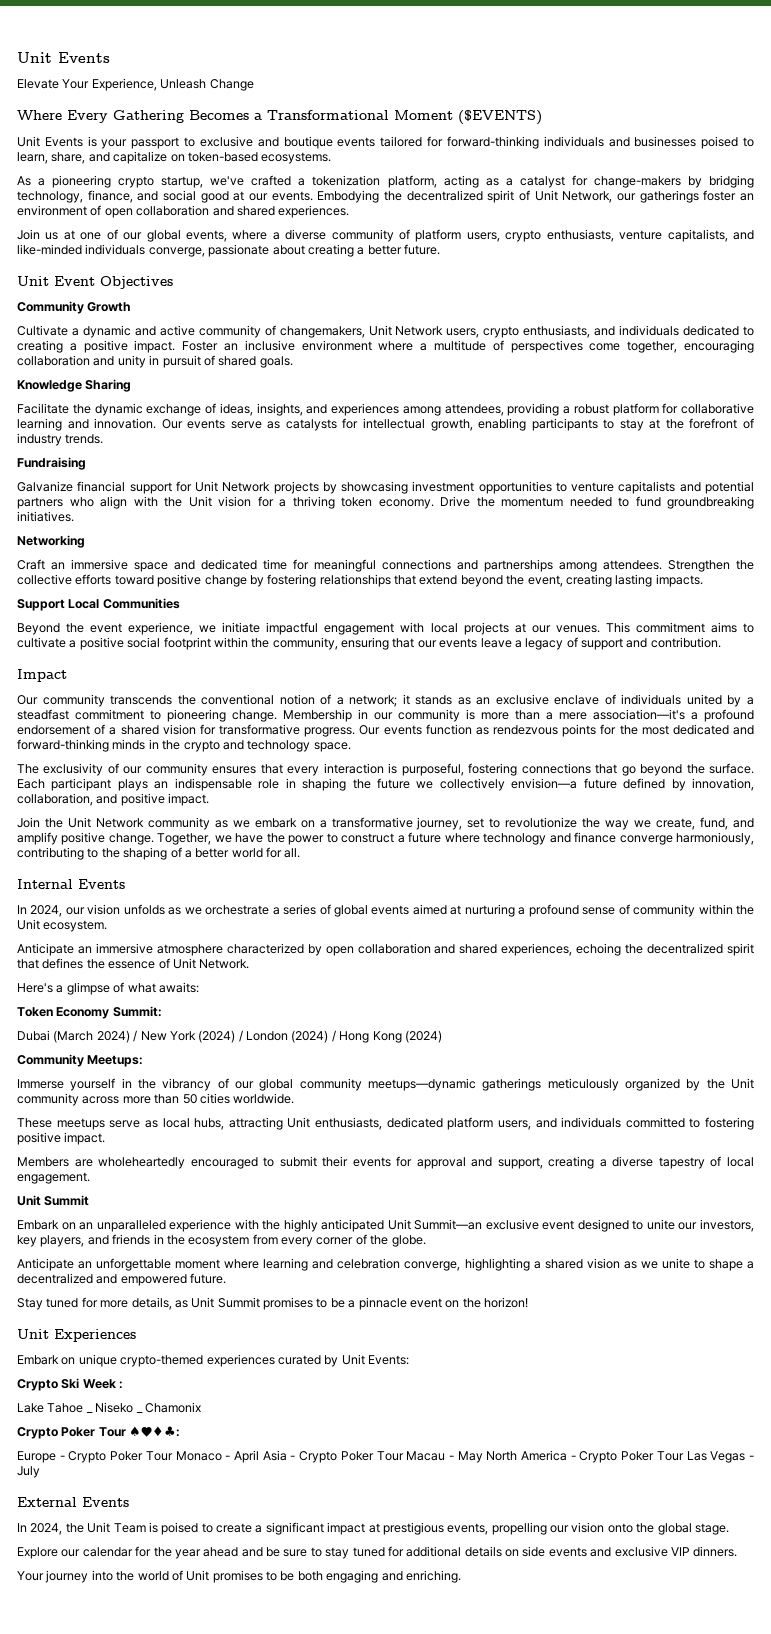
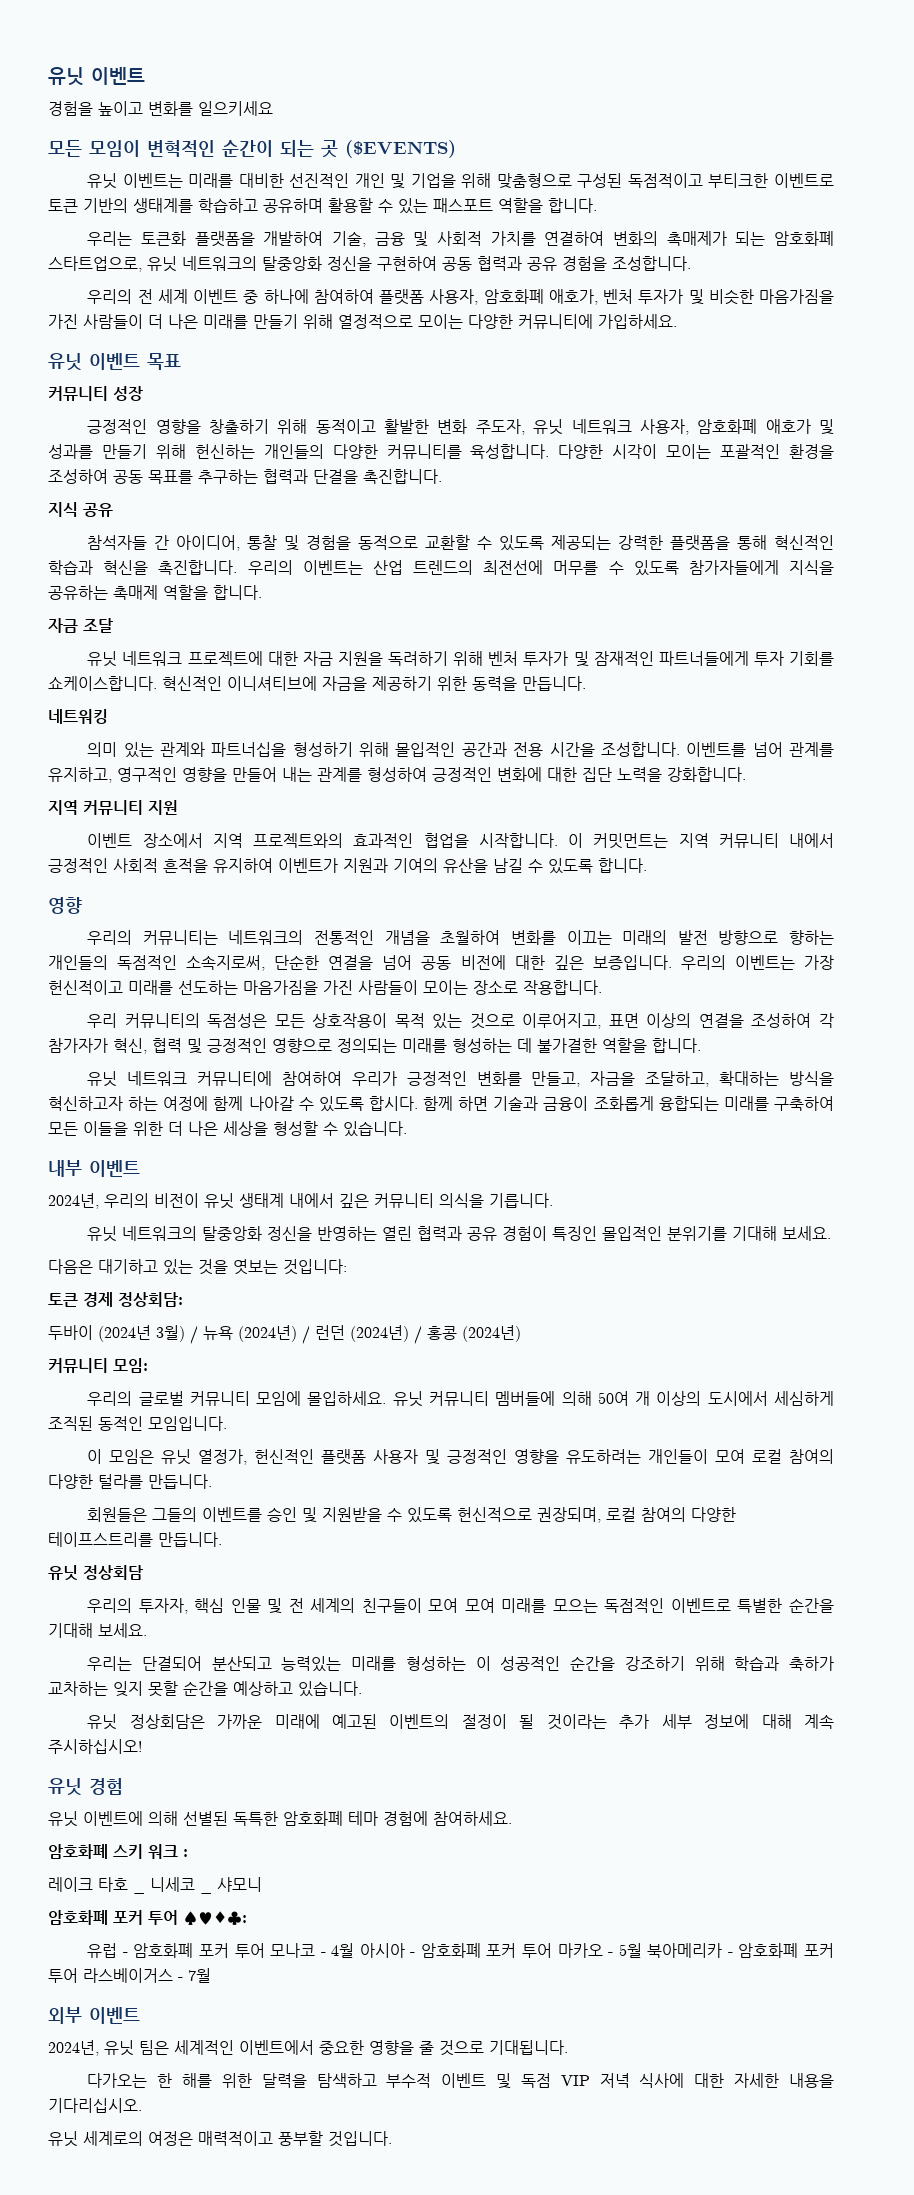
[17,52,110,63] [17,78,254,91] [17,110,542,125] [17,136,755,149] [17,151,332,164] [17,175,754,188] [17,190,754,203] [17,205,350,218] [17,229,755,242] [17,244,440,257] [17,276,173,289] [17,301,132,314] [17,325,754,338] [17,340,754,353] [17,355,293,368] [17,379,132,392] [17,403,754,416] [17,418,754,431] [17,433,104,446] [17,457,86,470] [17,481,754,494] [17,496,754,509] [17,511,74,522] [17,535,85,548] [17,559,754,572] [17,574,703,587] [17,598,180,611] [17,622,754,635] [17,637,721,650] [17,669,67,682] [17,694,754,707] [17,709,754,722] [17,724,754,737] [17,739,351,752] [17,763,755,776] [17,778,754,791] [17,793,210,806] [17,817,755,830] [17,832,755,845] [17,847,301,860] [17,879,125,889] [17,904,755,917] [17,919,108,932] [17,943,755,956] [17,958,250,969] [17,982,199,995] [17,1006,162,1019] [17,1030,442,1043] [17,1054,144,1067] [17,1078,755,1091] [17,1093,295,1106] [17,1117,754,1130] [17,1132,106,1145] [17,1156,754,1169] [17,1172,90,1184] [17,1195,90,1206] [17,1219,754,1232] [17,1234,426,1247] [17,1258,754,1271] [17,1273,227,1286] [17,1297,528,1310] [17,1329,136,1342] [17,1354,409,1367] [17,1378,124,1391] [17,1402,201,1413] [17,1426,181,1439] [17,1450,755,1463] [17,1466,40,1478] [17,1497,129,1507] [17,1522,729,1535] [17,1546,738,1559] [17,1570,461,1583] Unit Events // Elevate Your Experience, Unleash Change // Where Every Gathering Becomes a Transformational Moment ($EVENTS) // Unit Events is your passport to exclusive and boutique events tailored for forward-thinking individuals and businesses poised to learn, share, and capitalize on token-based ecosystems. // As a pioneering crypto startup, we've crafted a tokenization platform, acting as a catalyst for change-makers by bridging technology, finance, and social good at our events. Embodying the decentralized spirit of Unit Network, our gatherings foster an environment of open collaboration and shared experiences. // Join us at one of our global events, where a diverse community of platform users, crypto enthusiasts, venture capitalists, and like-minded individuals converge, passionate about creating a better future. // Unit Event Objectives // Community Growth // Cultivate a dynamic and active community of changemakers, Unit Network users, crypto enthusiasts, and individuals dedicated to creating a positive impact. Foster an inclusive environment where a multitude of perspectives come together, encouraging collaboration and unity in pursuit of shared goals. // Knowledge Sharing // Facilitate the dynamic exchange of ideas, insights, and experiences among attendees, providing a robust platform for collaborative learning and innovation. Our events serve as catalysts for intellectual growth, enabling participants to stay at the forefront of industry trends. // Fundraising // Galvanize financial support for Unit Network projects by showcasing investment opportunities to venture capitalists and potential partners who align with the Unit vision for a thriving token economy. Drive the momentum needed to fund groundbreaking initiatives. // Networking // Craft an immersive space and dedicated time for meaningful connections and partnerships among attendees. Strengthen the collective efforts toward positive change by fostering relationships that extend beyond the event, creating lasting impacts. // Support Local Communities // Beyond the event experience, we initiate impactful engagement with local projects at our venues. This commitment aims to cultivate a positive social footprint within the community, ensuring that our events leave a legacy of support and contribution. // Impact // Our community transcends the conventional notion of a network; it stands as an exclusive enclave of individuals united by a steadfast commitment to pioneering change. Membership in our community is more than a mere association—it's a profound endorsement of a shared vision for transformative progress. Our events function as rendezvous points for the most dedicated and forward-thinking minds in the crypto and technology space. // The exclusivity of our community ensures that every interaction is purposeful, fostering connections that go beyond the surface. Each participant plays an indispensable role in shaping the future we collectively envision—a future defined by innovation, collaboration, and positive impact. // Join the Unit Network community as we embark on a transformative journey, set to revolutionize the way we create, fund, and amplify positive change. Together, we have the power to construct a future where technology and finance converge harmoniously, contributing to the shaping of a better world for all. // Internal Events // In 2024, our vision unfolds as we orchestrate a series of global events aimed at nurturing a profound sense of community within the Unit ecosystem. // Anticipate an immersive atmosphere characterized by open collaboration and shared experiences, echoing the decentralized spirit that defines the essence of Unit Network. // Here's a glimpse of what awaits: // Token Economy Summit: // Dubai (March 2024) / New York (2024) / London (2024) / Hong Kong (2024) // Community Meetups: // Immerse yourself in the vibrancy of our global community meetups—dynamic gatherings meticulously organized by the Unit community across more than 50 cities worldwide. // These meetups serve as local hubs, attracting Unit enthusiasts, dedicated platform users, and individuals committed to fostering positive impact. // Members are wholeheartedly encouraged to submit their events for approval and support, creating a diverse tapestry of local engagement. // Unit Summit // Embark on an unparalleled experience with the highly anticipated Unit Summit—an exclusive event designed to unite our investors, key players, and friends in the ecosystem from every corner of the globe. // Anticipate an unforgettable moment where learning and celebration converge, highlighting a shared vision as we unite to shape a decentralized and empowered future. // Stay tuned for more details, as Unit Summit promises to be a pinnacle event on the horizon! // Unit Experiences // Embark on unique crypto-themed experiences curated by Unit Events: // Crypto Ski Week : // Lake Tahoe _ Niseko _ Chamonix // Crypto Poker Tour ♠♥♦♣: // Europe - Crypto Poker Tour Monaco - April Asia - Crypto Poker Tour Macau - May North America - Crypto Poker Tour Las Vegas - July // External Events // In 2024, the Unit Team is poised to create a significant impact at prestigious events, propelling our vision onto the global stage. // Explore our calendar for the year ahead and be sure to stay tuned for additional details on side events and exclusive VIP dinners. // Your journey into the world of Unit promises to be both engaging and enriching. -> [48,67,145,86] [48,101,273,116] [48,140,456,158] [87,173,835,189] [48,198,597,214] [87,231,834,247] [48,256,691,272] [87,289,835,305] [48,314,677,329] [48,353,181,371] [48,386,143,401] [87,419,835,435] [48,444,834,459] [48,469,442,484] [48,502,113,517] [87,535,834,551] [48,560,834,576] [48,585,262,600] [48,618,113,633] [87,651,835,667] [48,676,586,691] [48,709,108,724] [87,742,835,758] [48,767,746,783] [48,800,178,815] [87,833,834,849] [48,858,647,874] [48,897,82,914] [87,930,834,945] [48,955,835,971] [48,980,602,995] [87,1013,835,1029] [48,1038,701,1054] [87,1071,834,1087] [48,1096,834,1112] [48,1121,407,1137] [48,1160,140,1177] [48,1193,553,1209] [87,1226,832,1242] [48,1259,347,1275] [48,1292,183,1307] [48,1325,521,1344] [48,1358,148,1373] [87,1391,834,1407] [48,1416,227,1431] [87,1449,834,1465] [48,1474,212,1489] [87,1507,737,1523] [48,1532,222,1547] [48,1565,143,1581] [87,1598,834,1614] [48,1623,147,1638] [87,1656,835,1672] [48,1681,362,1697] [87,1714,835,1730] [48,1739,142,1754] [48,1778,123,1796] [48,1811,512,1827] [48,1844,188,1859] [48,1877,262,1894] [48,1910,247,1925] [87,1943,835,1958] [48,1968,211,1983] [48,2007,140,2024] [48,2040,568,2056] [87,2073,835,2089] [48,2098,142,2113] [48,2131,392,2147] 유닛 이벤트 // 경험을 높이고 변화를 일으키세요 // 모든 모임이 변혁적인 순간이 되는 곳 ($EVENTS) // 유닛 이벤트는 미래를 대비한 선진적인 개인 및 기업을 위해 맞춤형으로 구성된 독점적이고 부티크한 이벤트로 토큰 기반의 생태계를 학습하고 공유하며 활용할 수 있는 패스포트 역할을 합니다. // 우리는 토큰화 플랫폼을 개발하여 기술, 금융 및 사회적 가치를 연결하여 변화의 촉매제가 되는 암호화폐 스타트업으로, 유닛 네트워크의 탈중앙화 정신을 구현하여 공동 협력과 공유 경험을 조성합니다. // 우리의 전 세계 이벤트 중 하나에 참여하여 플랫폼 사용자, 암호화폐 애호가, 벤처 투자가 및 비슷한 마음가짐을 가진 사람들이 더 나은 미래를 만들기 위해 열정적으로 모이는 다양한 커뮤니티에 가입하세요. // 유닛 이벤트 목표 // 커뮤니티 성장 // 긍정적인 영향을 창출하기 위해 동적이고 활발한 변화 주도자, 유닛 네트워크 사용자, 암호화폐 애호가 및 성과를 만들기 위해 헌신하는 개인들의 다양한 커뮤니티를 육성합니다. 다양한 시각이 모이는 포괄적인 환경을 조성하여 공동 목표를 추구하는 협력과 단결을 촉진합니다. // 지식 공유 // 참석자들 간 아이디어, 통찰 및 경험을 동적으로 교환할 수 있도록 제공되는 강력한 플랫폼을 통해 혁신적인 학습과 혁신을 촉진합니다. 우리의 이벤트는 산업 트렌드의 최전선에 머무를 수 있도록 참가자들에게 지식을 공유하는 촉매제 역할을 합니다. // 자금 조달 // 유닛 네트워크 프로젝트에 대한 자금 지원을 독려하기 위해 벤처 투자가 및 잠재적인 파트너들에게 투자 기회를 쇼케이스합니다. 혁신적인 이니셔티브에 자금을 제공하기 위한 동력을 만듭니다. // 네트워킹 // 의미 있는 관계와 파트너십을 형성하기 위해 몰입적인 공간과 전용 시간을 조성합니다. 이벤트를 넘어 관계를 유지하고, 영구적인 영향을 만들어 내는 관계를 형성하여 긍정적인 변화에 대한 집단 노력을 강화합니다. // 지역 커뮤니티 지원 // 이벤트 장소에서 지역 프로젝트와의 효과적인 협업을 시작합니다. 이 커밋먼트는 지역 커뮤니티 내에서 긍정적인 사회적 흔적을 유지하여 이벤트가 지원과 기여의 유산을 남길 수 있도록 합니다. // 영향 // 우리의 커뮤니티는 네트워크의 전통적인 개념을 초월하여 변화를 이끄는 미래의 발전 방향으로 향하는 개인들의 독점적인 소속지로써, 단순한 연결을 넘어 공동 비전에 대한 깊은 보증입니다. 우리의 이벤트는 가장 헌신적이고 미래를 선도하는 마음가짐을 가진 사람들이 모이는 장소로 작용합니다. // 우리 커뮤니티의 독점성은 모든 상호작용이 목적 있는 것으로 이루어지고, 표면 이상의 연결을 조성하여 각 참가자가 혁신, 협력 및 긍정적인 영향으로 정의되는 미래를 형성하는 데 불가결한 역할을 합니다. // 유닛 네트워크 커뮤니티에 참여하여 우리가 긍정적인 변화를 만들고, 자금을 조달하고, 확대하는 방식을 혁신하고자 하는 여정에 함께 나아갈 수 있도록 합시다. 함께 하면 기술과 금융이 조화롭게 융합되는 미래를 구축하여 모든 이들을 위한 더 나은 세상을 형성할 수 있습니다. // 내부 이벤트 // 2024년, 우리의 비전이 유닛 생태계 내에서 깊은 커뮤니티 의식을 기릅니다. // 유닛 네트워크의 탈중앙화 정신을 반영하는 열린 협력과 공유 경험이 특징인 몰입적인 분위기를 기대해 보세요. // 다음은 대기하고 있는 것을 엿보는 것입니다: // 토큰 경제 정상회담: // 두바이 (2024년 3월) / 뉴욕 (2024년) / 런던 (2024년) / 홍콩 (2024년) // 커뮤니티 모임: // 우리의 글로벌 커뮤니티 모임에 몰입하세요. 유닛 커뮤니티 멤버들에 의해 50여 개 이상의 도시에서 세심하게 조직된 동적인 모임입니다. // 이 모임은 유닛 열정가, 헌신적인 플랫폼 사용자 및 긍정적인 영향을 유도하려는 개인들이 모여 로컬 참여의 다양한 털라를 만듭니다. // 회원들은 그들의 이벤트를 승인 및 지원받을 수 있도록 헌신적으로 권장되며, 로컬 참여의 다양한 테이프스트리를 만듭니다. // 유닛 정상회담 // 우리의 투자자, 핵심 인물 및 전 세계의 친구들이 모여 모여 미래를 모으는 독점적인 이벤트로 특별한 순간을 기대해 보세요. // 우리는 단결되어 분산되고 능력있는 미래를 형성하는 이 성공적인 순간을 강조하기 위해 학습과 축하가 교차하는 잊지 못할 순간을 예상하고 있습니다. // 유닛 정상회담은 가까운 미래에 예고된 이벤트의 절정이 될 것이라는 추가 세부 정보에 대해 계속 주시하십시오! // 유닛 경험 // 유닛 이벤트에 의해 선별된 독특한 암호화폐 테마 경험에 참여하세요. // 암호화폐 스키 워크 : // 레이크 타호 _ 니세코 _ 샤모니 // 암호화폐 포커 투어 ♠♥♦♣: // 유럽 - 암호화폐 포커 투어 모나코 - 4월 아시아 - 암호화폐 포커 투어 마카오 - 5월 북아메리카 - 암호화폐 포커 투어 라스베이거스 - 7월 // 외부 이벤트 // 2024년, 유닛 팀은 세계적인 이벤트에서 중요한 영향을 줄 것으로 기대됩니다. // 다가오는 한 해를 위한 달력을 탐색하고 부수적 이벤트 및 독점 VIP 저녁 식사에 대한 자세한 내용을 기다리십시오. // 유닛 세계로의 여정은 매력적이고 풍부할 것입니다.

